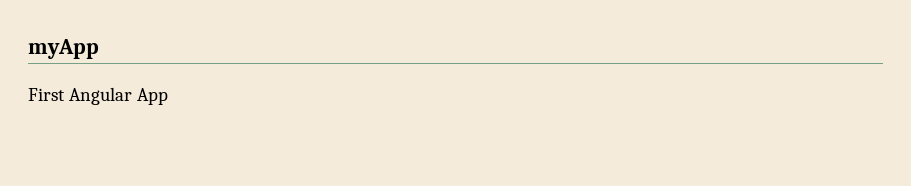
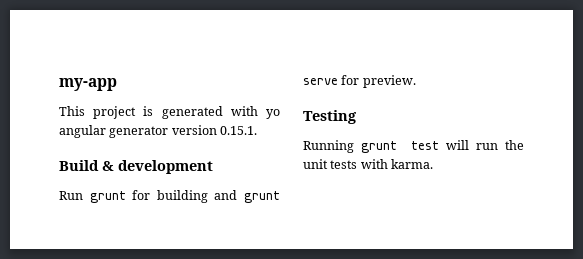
[28,39,99,59] [28,87,169,105] myApp // First Angular App -> [59,78,117,91] [59,106,280,119] [59,125,258,138] [59,160,213,174] [59,190,280,203] [303,75,416,88] [303,110,357,124] [303,140,524,153] [303,159,434,169] my-app // This project is generated with yo angular generator version 0.15.1. // Build & development // Run grunt for building and grunt serve for preview. // Testing // Running grunt test will run the unit tests with karma.

